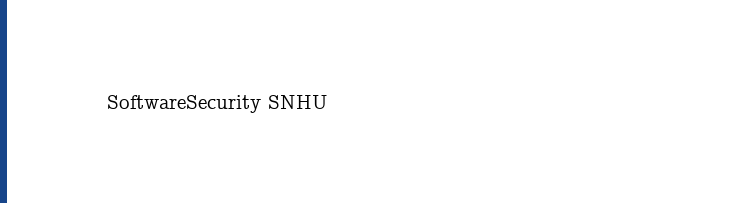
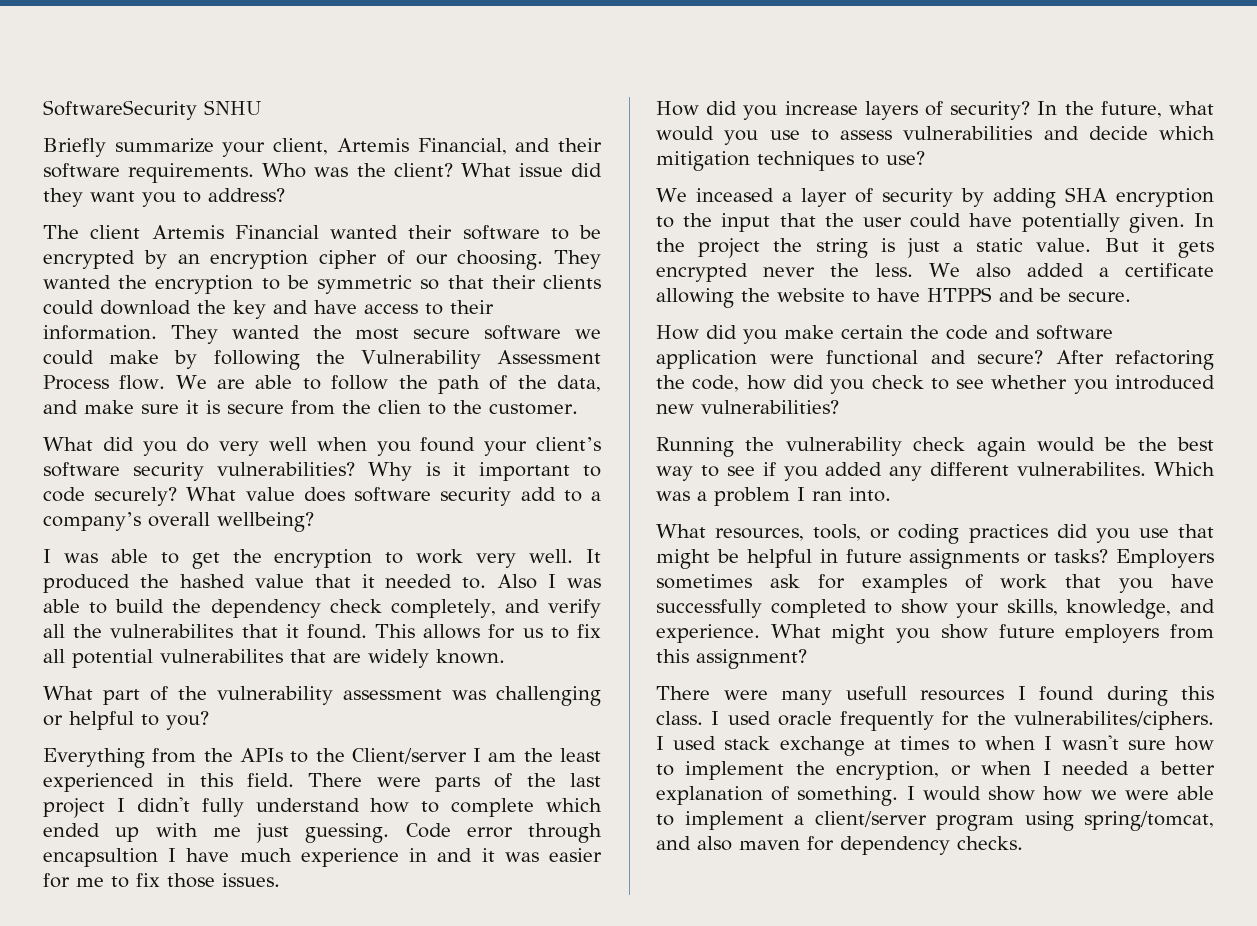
(328, 102) none -> [43,138,602,157] [43,163,602,183] [43,188,285,207] [43,225,601,240] [43,250,601,270] [43,275,601,294] [43,300,494,319] [43,325,601,344] [43,350,601,370] [43,375,602,394] [43,400,578,415] [43,437,601,456] [43,462,601,481] [43,487,601,506] [43,512,314,532] [43,549,602,569] [43,574,601,593] [43,599,601,618] [43,624,601,639] [43,649,505,668] [43,686,601,706] [43,711,209,730] [43,748,602,768] [43,773,601,792] [43,797,602,818] [43,823,602,843] [43,848,602,867] [43,873,280,888] [656,101,1214,120] [656,126,1215,145] [656,151,925,171] [656,187,1214,208] [656,213,1214,233] [656,238,1214,258] [656,263,1214,282] [656,287,1131,308] [656,325,1113,344] [656,350,1214,370] [656,375,1215,394] [656,400,839,414] [656,437,1214,457] [656,462,1215,481] [656,487,891,506] [656,524,1214,544] [656,549,1214,569] [656,574,1214,593] [656,599,1215,619] [656,624,1214,644] [656,649,807,669] [656,686,1214,706] [656,711,1214,731] [656,735,1214,756] [656,761,1215,780] [656,786,1214,806] [656,811,1214,831] [656,836,1023,855] // Briefly summarize your client, Artemis Financial, and their software requirements. Who was the client? What issue did they want you to address? // The client Artemis Financial wanted their software to be encrypted by an encryption cipher of our choosing. They wanted the encryption to be symmetric so that their clients could download the key and have access to their information. They wanted the most secure software we could make by following the Vulnerability Assessment Process flow. We are able to follow the path of the data, and make sure it is secure from the clien to the customer. // What did you do very well when you found your client’s software security vulnerabilities? Why is it important to code securely? What value does software security add to a company’s overall wellbeing? // I was able to get the encryption to work very well. It produced the hashed value that it needed to. Also I was able to build the dependency check completely, and verify all the vulnerabilites that it found. This allows for us to fix all potential vulnerabilites that are widely known. // What part of the vulnerability assessment was challenging or helpful to you? // Everything from the APIs to the Client/server I am the least experienced in this field. There were parts of the last project I didn't fully understand how to complete which ended up with me just guessing. Code error through encapsultion I have much experience in and it was easier for me to fix those issues. // How did you increase layers of security? In the future, what would you use to assess vulnerabilities and decide which mitigation techniques to use? // We inceased a layer of security by adding SHA encryption to the input that the user could have potentially given. In the project the string is just a static value. But it gets encrypted never the less. We also added a certificate allowing the website to have HTPPS and be secure. // How did you make certain the code and software application were functional and secure? After refactoring the code, how did you check to see whether you introduced new vulnerabilities? // Running the vulnerability check again would be the best way to see if you added any different vulnerabilites. Which was a problem I ran into. // What resources, tools, or coding practices did you use that might be helpful in future assignments or tasks? Employers sometimes ask for examples of work that you have successfully completed to show your skills, knowledge, and experience. What might you show future employers from this assignment? // There were many usefull resources I found during this class. I used oracle frequently for the vulnerabilites/ciphers. I used stack exchange at times to when I wasn't sure how to implement the encryption, or when I needed a better explanation of something. I would show how we were able to implement a client/server program using spring/tomcat, and also maven for dependency checks.

